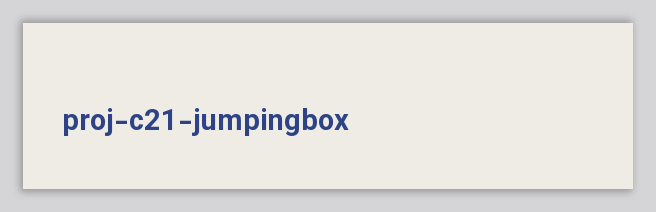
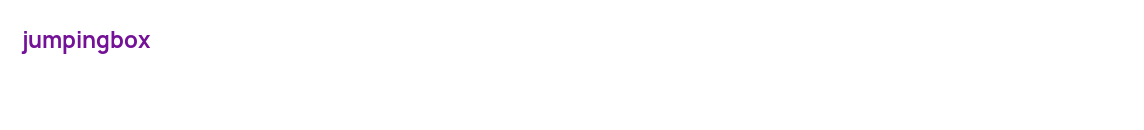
[62,108,349,136] proj-c21-jumpingbox -> [21,31,151,54] jumpingbox

